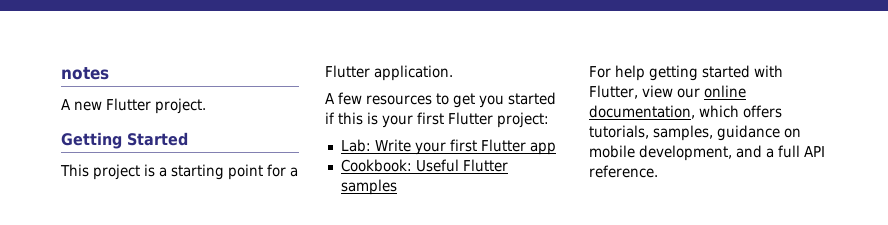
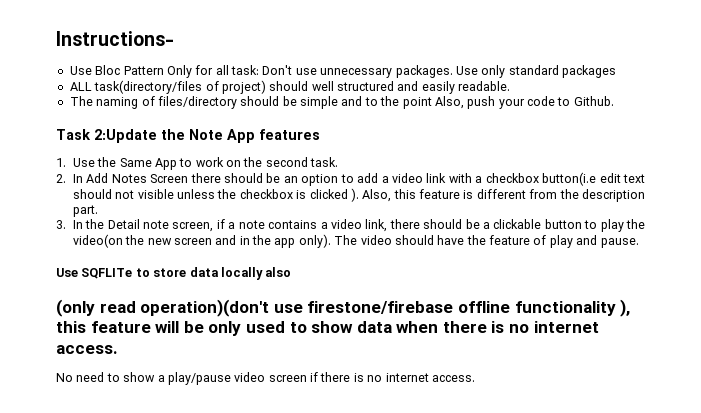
[61,67,109,80] [61,98,206,114] [61,132,188,149] [60,164,298,180] [325,65,453,81] [325,92,556,108] [325,112,549,128] [340,139,556,155] [340,159,508,172] [340,179,397,195] [589,65,783,81] [589,85,746,99] [589,105,782,119] [589,125,801,141] [589,145,825,161] [589,165,658,178] notes // A new Flutter project. // Getting Started // This project is a starting point for a Flutter application. // A few resources to get you started if this is your first Flutter project: // Lab: Write your first Flutter app // Cookbook: Useful Flutter samples // For help getting started with Flutter, view our online documentation, which offers tutorials, samples, guidance on mobile development, and a full API reference. -> [56,31,174,46] [69,65,616,78] [69,80,511,94] [69,96,614,109] [56,129,320,143] [56,157,339,170] [56,172,645,186] [72,188,646,202] [72,205,98,217] [56,219,646,232] [72,234,639,248] [56,267,292,280] [56,299,631,317] [56,321,599,336] [56,345,118,354] [56,372,475,385] Instructions- // Use Bloc Pattern Only for all task: Don't use unnecessary packages. Use only standard packages // ALL task(directory/files of project) should well structured and easily readable. // The naming of files/directory should be simple and to the point Also, push your code to Github. // Task 2:Update the Note App features // 1. Use the Same App to work on the second task. // 2. In Add Notes Screen there should be an option to add a video link with a checkbox button(i.e edit text should not visible unless the checkbox is clicked ). Also, this feature is different from the description part. // 3. In the Detail note screen, if a note contains a video link, there should be a clickable button to play the video(on the new screen and in the app only). The video should have the feature of play and pause. // Use SQFLITe to store data locally also // (only read operation)(don't use firestone/firebase offline functionality ), this feature will be only used to show data when there is no internet access. // No need to show a play/pause video screen if there is no internet access.

